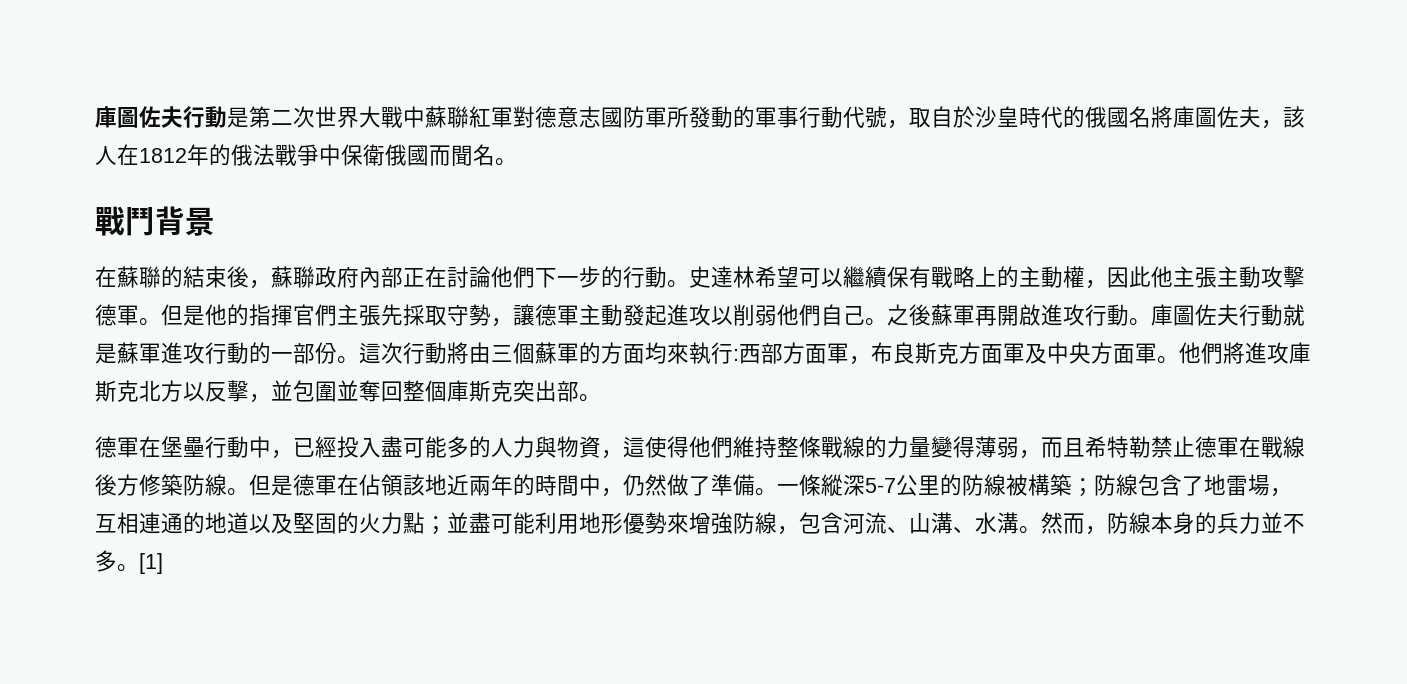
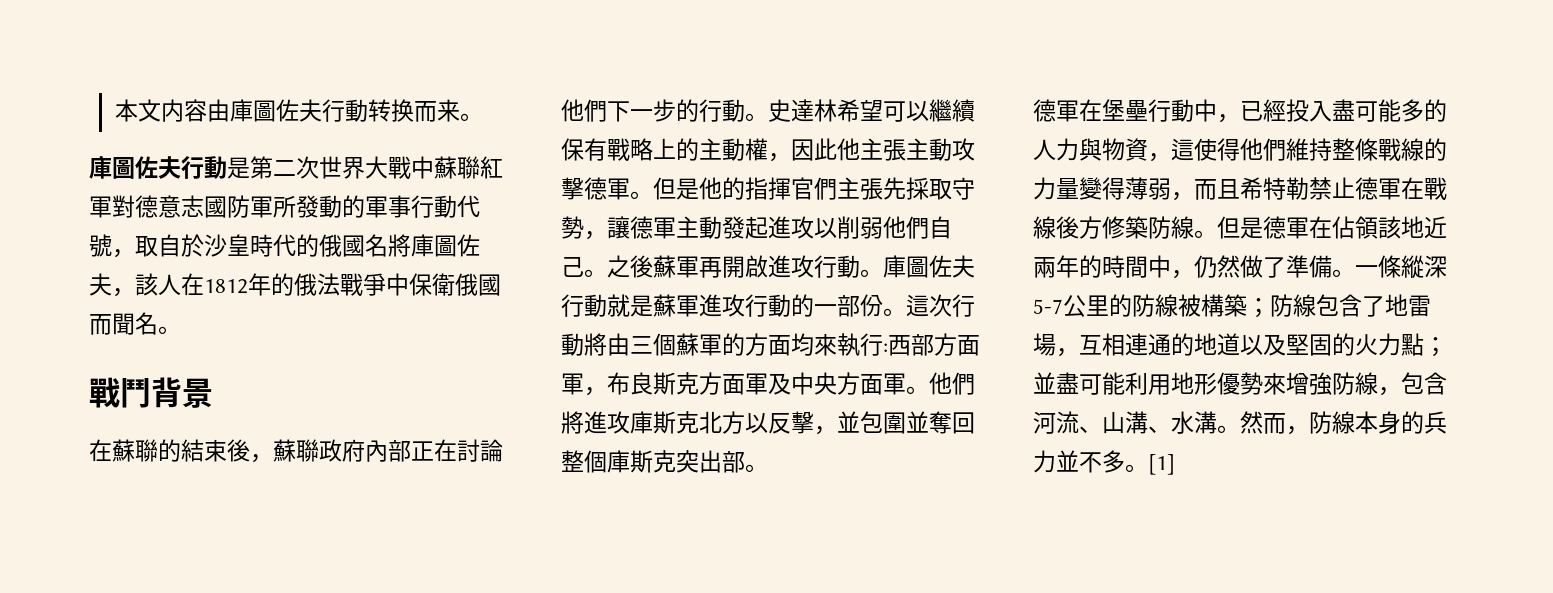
(95, 117) none -> [115,99,484,122] 本文内容由庫圖佐夫行動转换而来。 //

